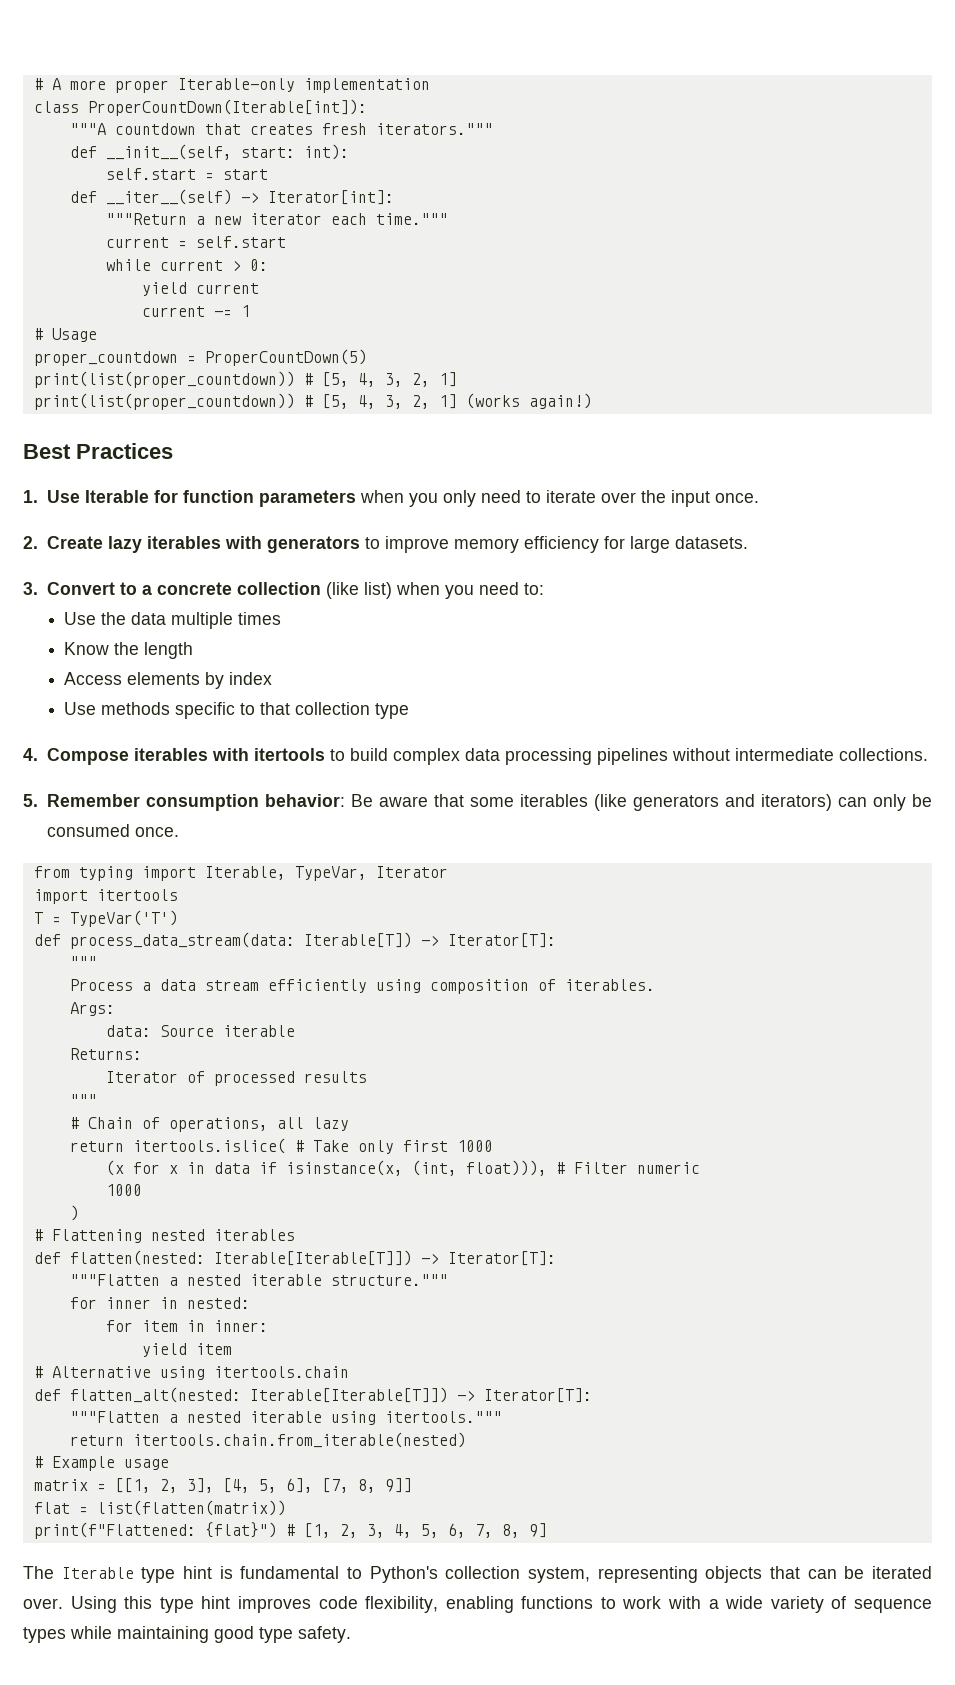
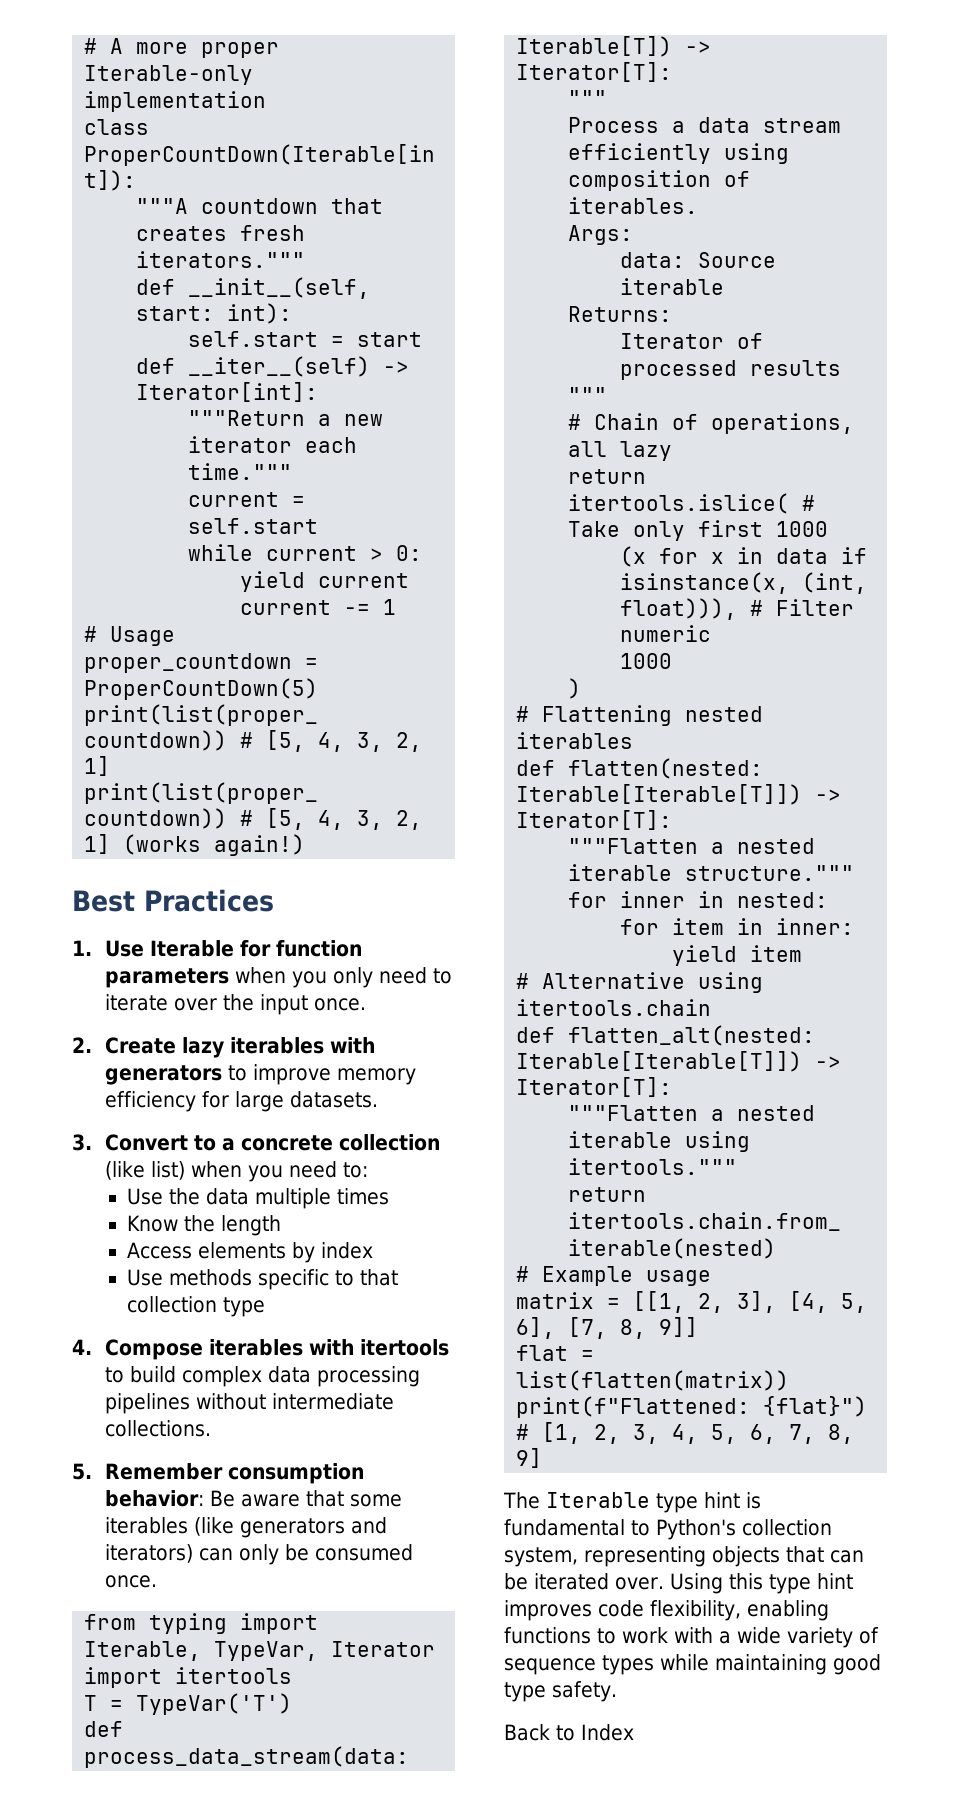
(351, 1634) none -> [504,1724,634,1741] // Back to Index

